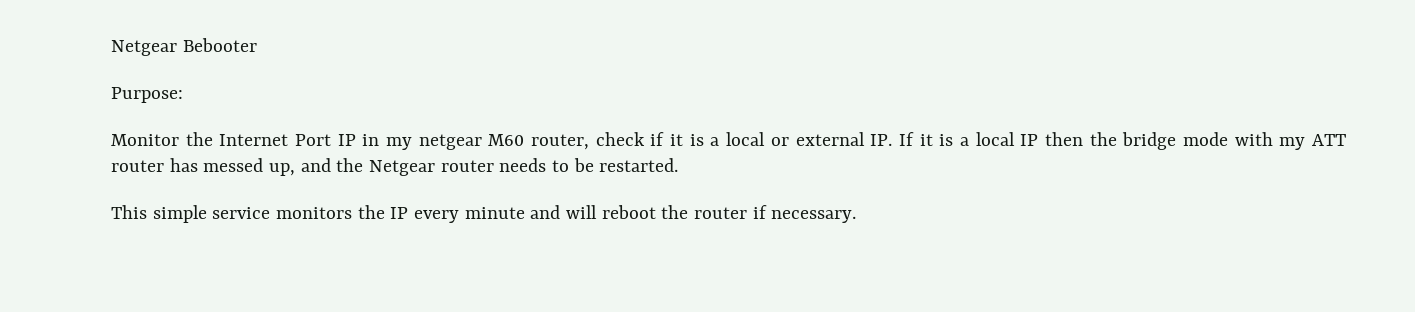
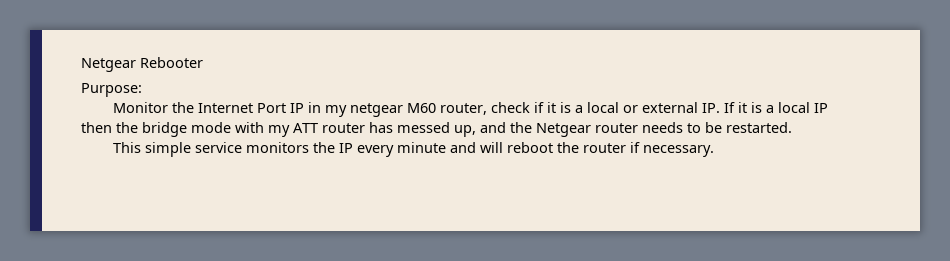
[111,38,257,56] Netgear Bebooter -> [81,57,203,72] Netgear Rebooter

